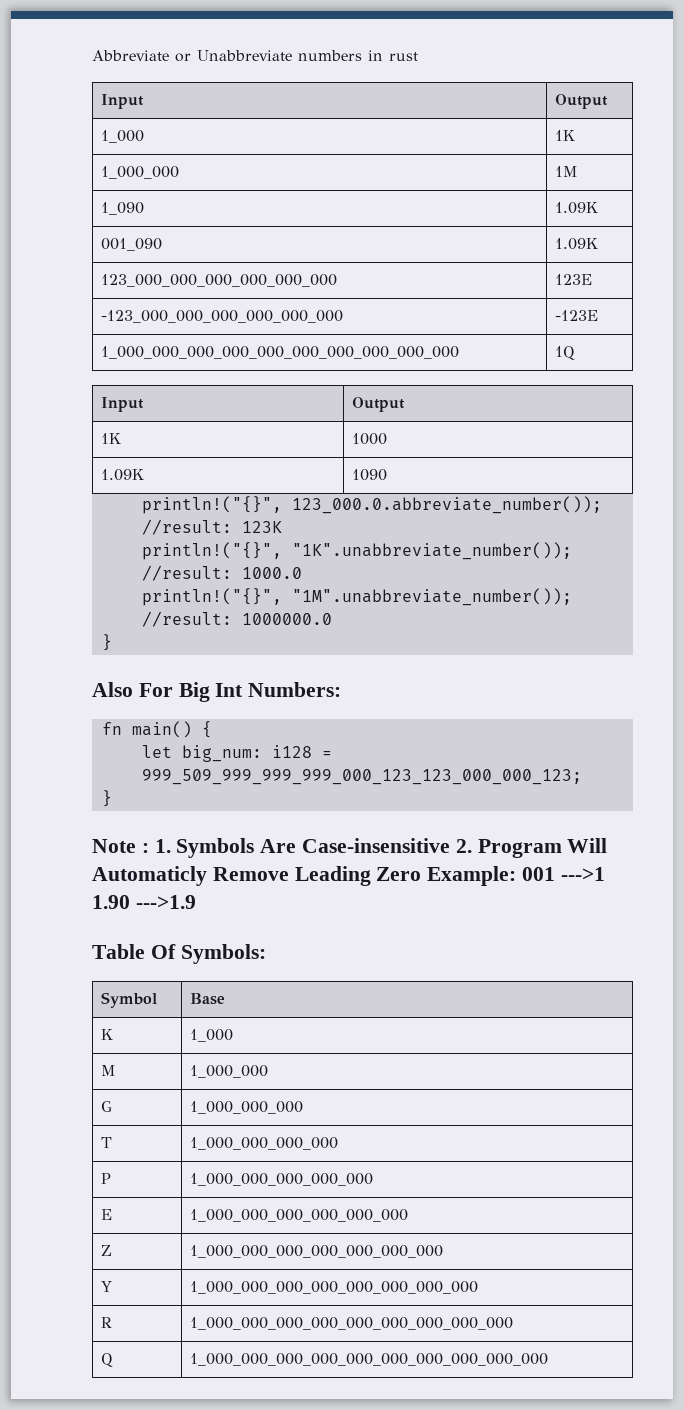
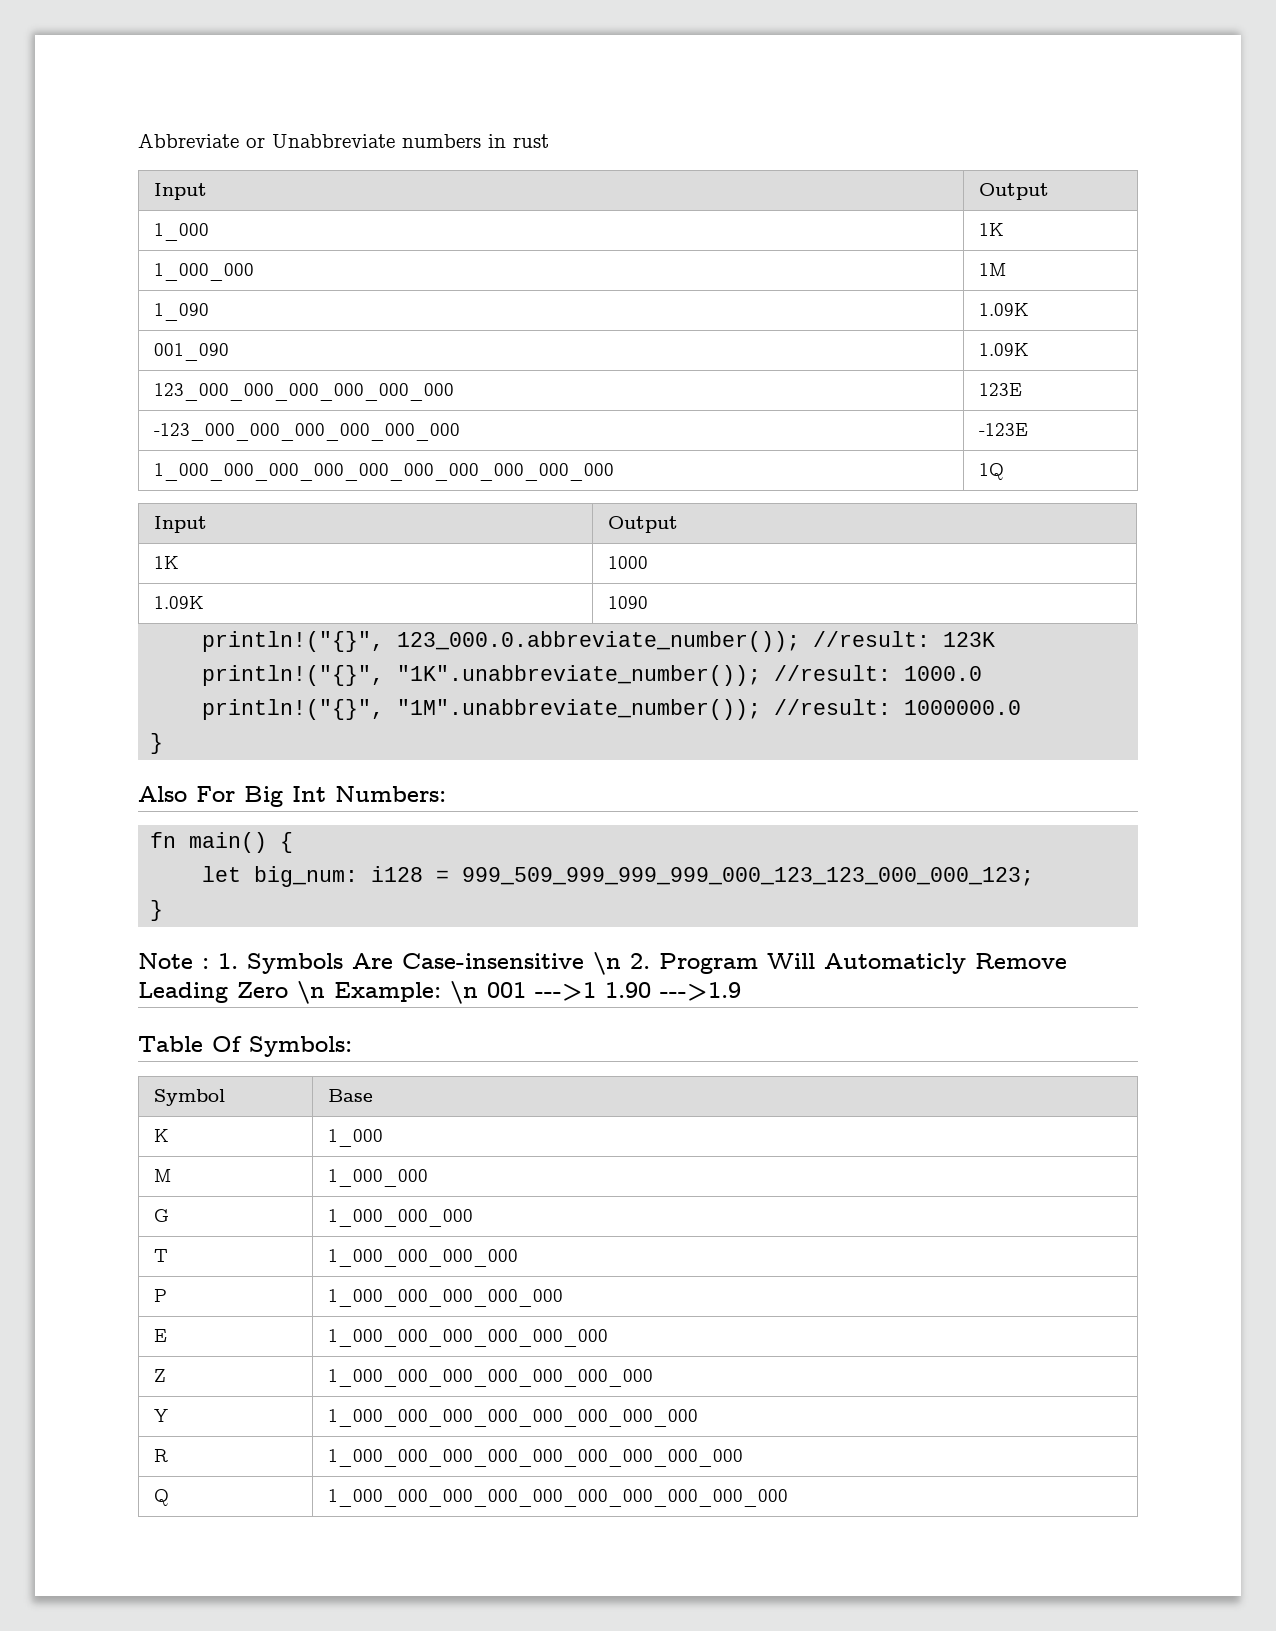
(451, 845) none -> [593,952,621,975] \n
[427,866,517,886] Example: -> [297,981,478,1004] \n Example: \n

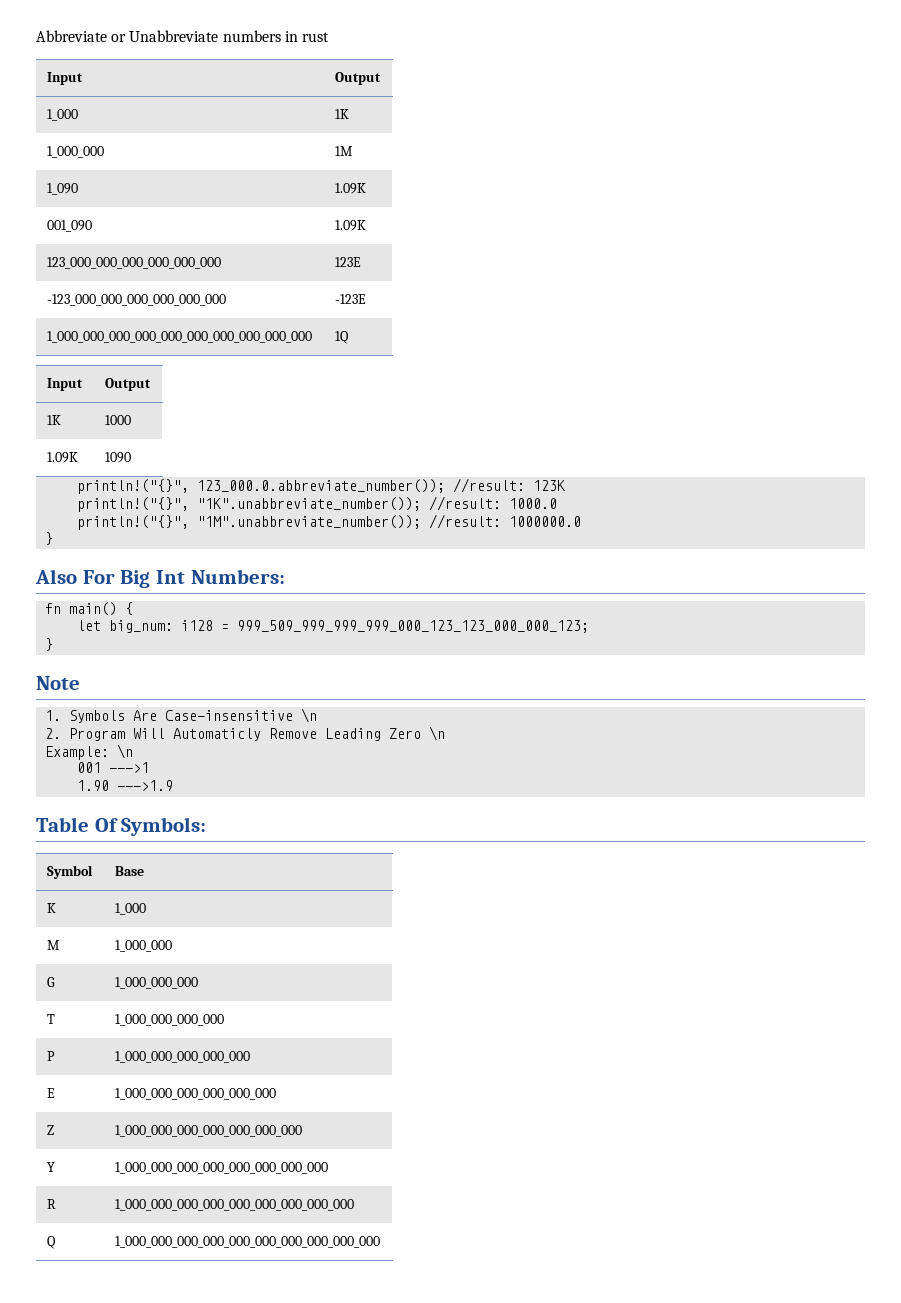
[202,958,209,969] : -> (80, 683) //
(621, 963) none -> (318, 715) //
(325, 992) none -> (446, 733) //
(478, 992) none -> (134, 751) //
(596, 991) none -> (150, 767) //

